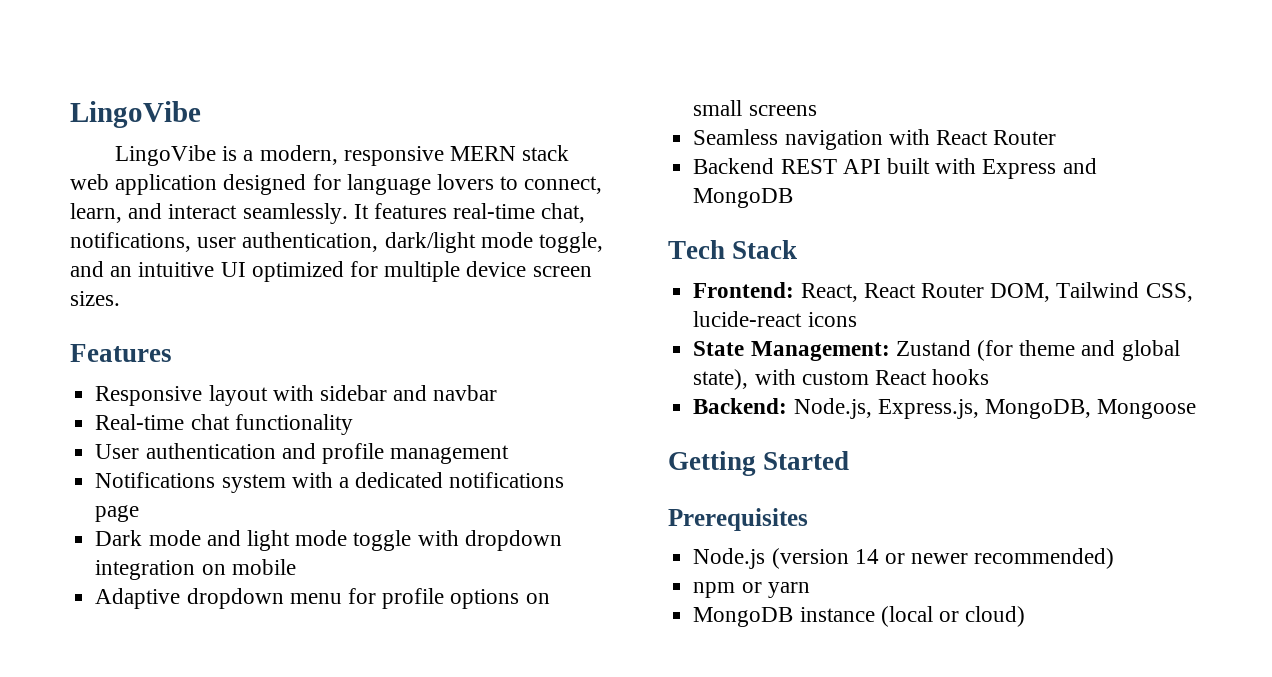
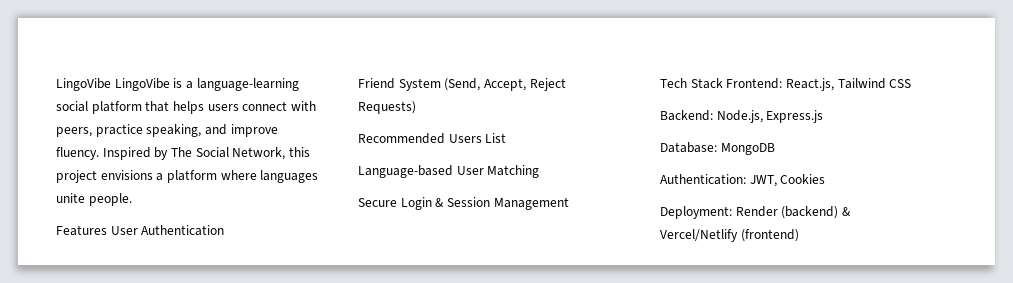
[70,101,201,128] LingoVibe // -> [56,78,111,91] LingoVibe
[259,145,570,166] [70,174,603,195] [70,203,586,224] [70,232,604,253] [70,261,592,282] [70,291,120,306] [70,344,172,362] [95,385,498,406] [95,414,353,435] [95,443,510,464] [95,472,565,493] [95,505,140,522] [95,530,562,551] [95,559,296,580] [95,588,550,609] [693,100,817,116] [693,129,1057,150] [693,158,1097,179] [693,188,794,208] [668,240,798,259] [693,282,1193,302] [693,311,857,327] [693,340,1180,361] [693,369,990,390] [693,398,1197,419] [668,451,850,476] [668,508,808,531] [693,548,1115,569] [693,582,810,598] [693,606,1026,627] modern, responsive MERN stack web application designed for language lovers to connect, learn, and interact seamlessly. It features real-time chat, notifications, user authentication, dark/light mode toggle, and an intuitive UI optimized for multiple device screen sizes. // Features // Responsive layout with sidebar and navbar // Real-time chat functionality // User authentication and profile management // Notifications system with a dedicated notifications page // Dark mode and light mode toggle with dropdown integration on mobile // Adaptive dropdown menu for profile options on small screens // Seamless navigation with React Router // Backend REST API built with Express and MongoDB // Tech Stack // Frontend: React, React Router DOM, Tailwind CSS, lucide-react icons // State Management: Zustand (for theme and global state), with custom React hooks // Backend: Node.js, Express.js, MongoDB, Mongoose // Getting Started // Prerequisites // Node.js (version 14 or newer recommended) // npm or yarn // MongoDB instance (local or cloud) -> [196,78,299,91] [56,101,316,114] [56,124,278,137] [56,147,310,160] [56,170,319,183] [56,193,132,206] [56,225,225,236] [358,78,566,91] [358,101,416,114] [358,133,507,144] [358,165,540,178] [358,197,569,210] [660,78,912,91] [660,110,824,123] [660,142,775,155] [660,174,826,187] [660,206,851,219] [660,229,799,242] language-learning social platform that helps users connect with peers, practice speaking, and improve fluency. Inspired by The Social Network, this project envisions a platform where languages unite people. // Features User Authentication // Friend System (Send, Accept, Reject Requests) // Recommended Users List // Language-based User Matching // Secure Login & Session Management // Tech Stack Frontend: React.js, Tailwind CSS // Backend: Node.js, Express.js // Database: MongoDB // Authentication: JWT, Cookies // Deployment: Render (backend) & Vercel/Netlify (frontend)

